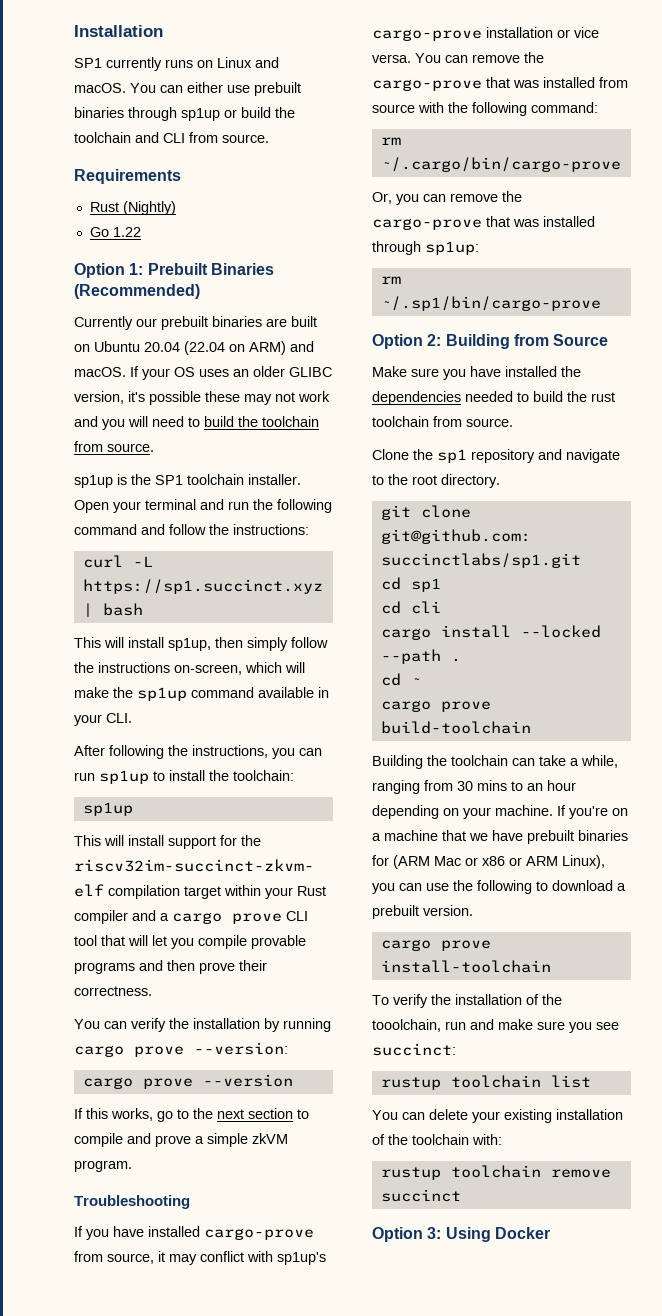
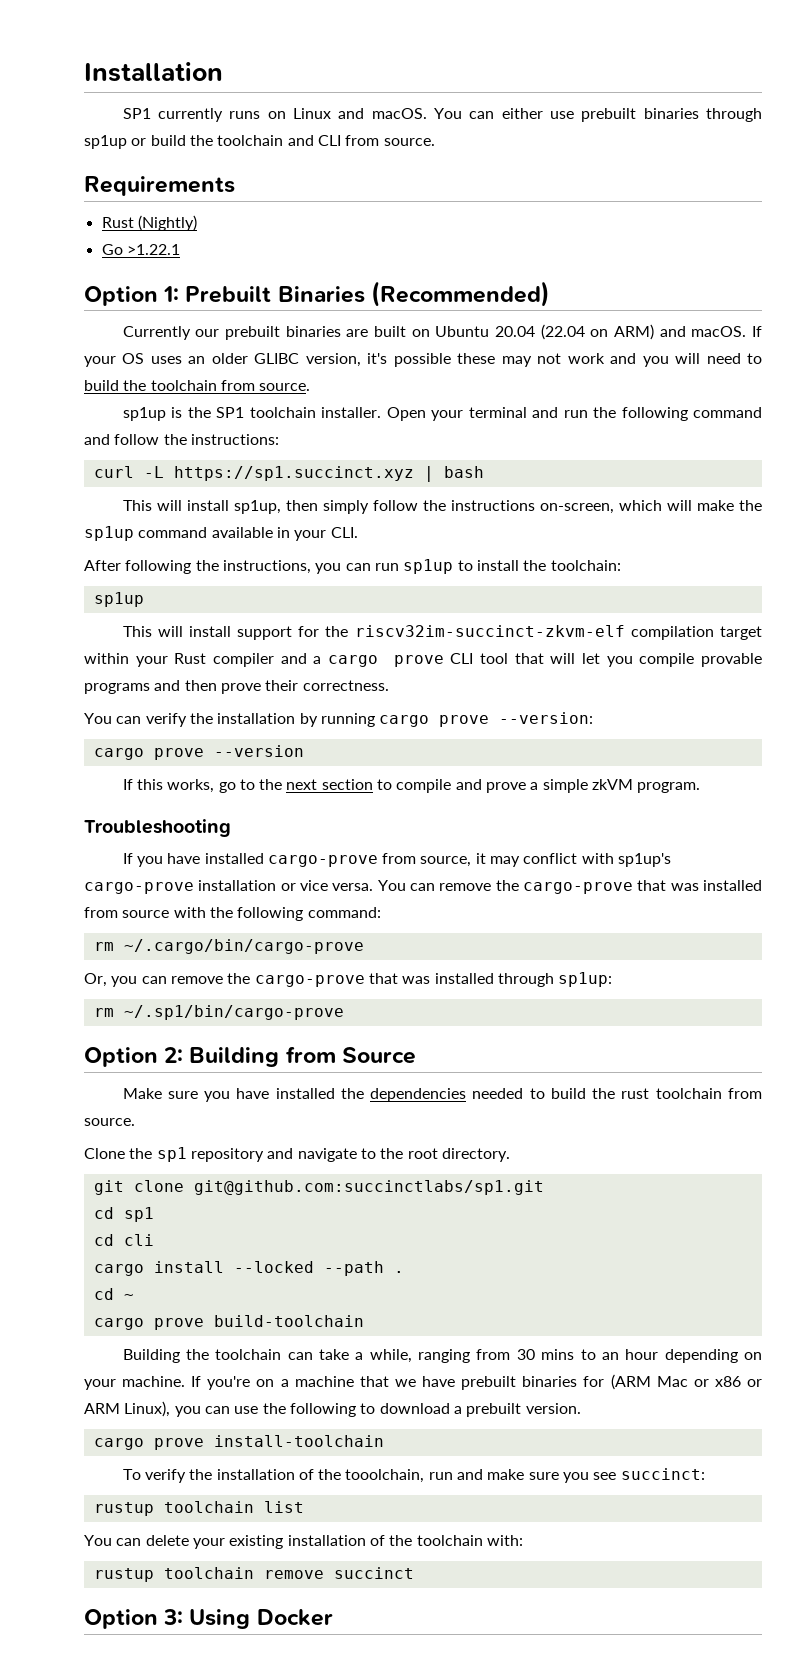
[112,227,141,237] 1.22 -> [126,244,180,255] >1.22.1

